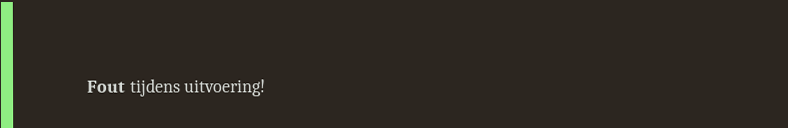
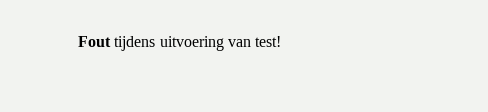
[184,79,267,97] uitvoering! -> [159,36,282,51] uitvoering van test!

